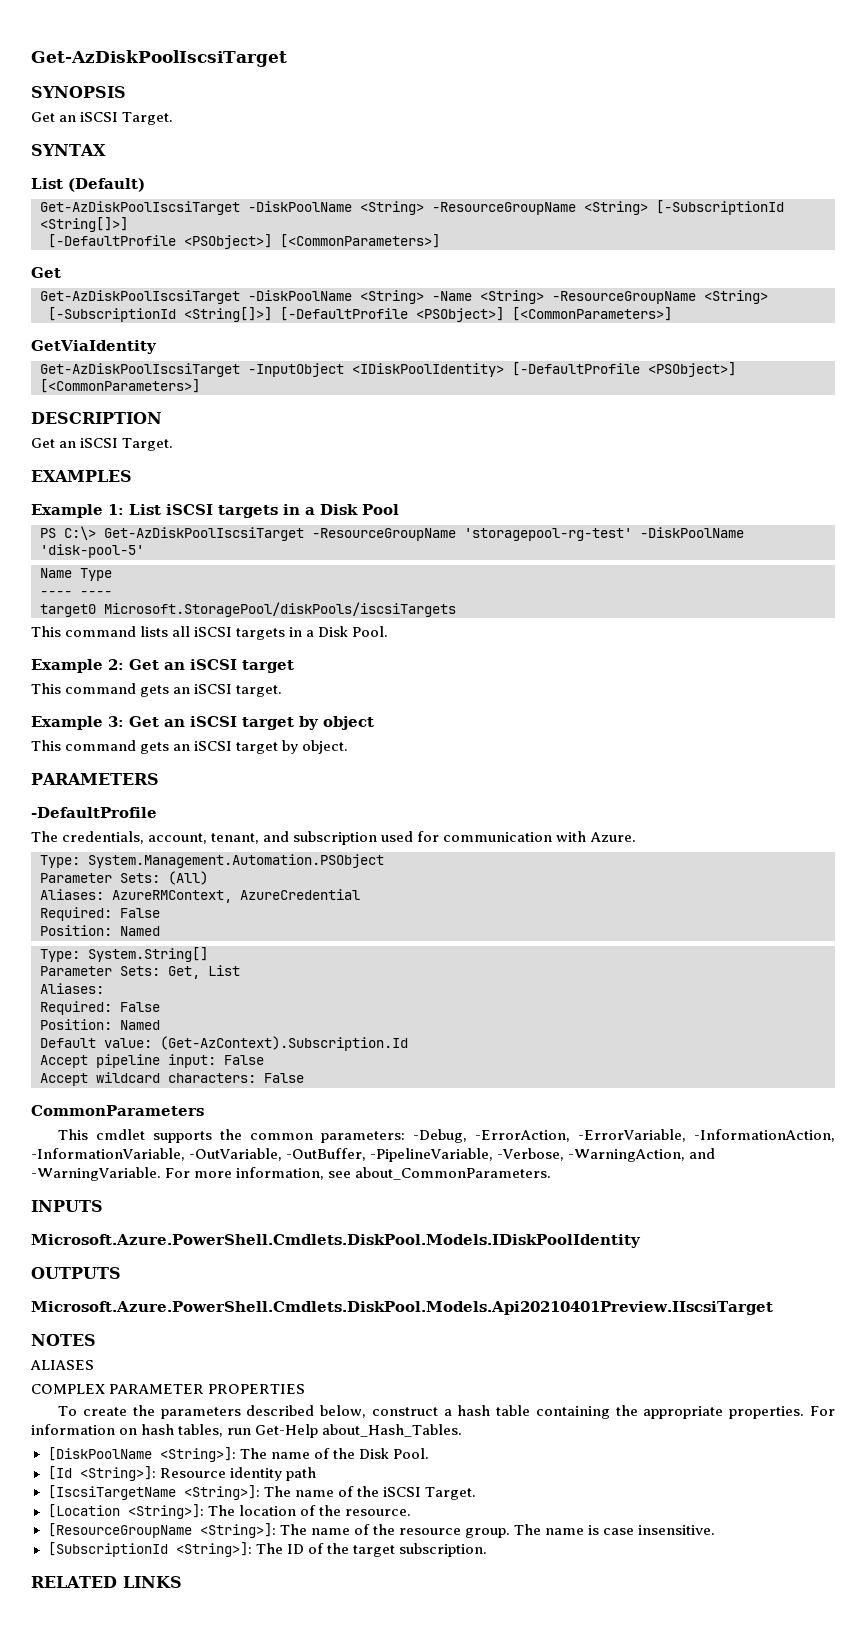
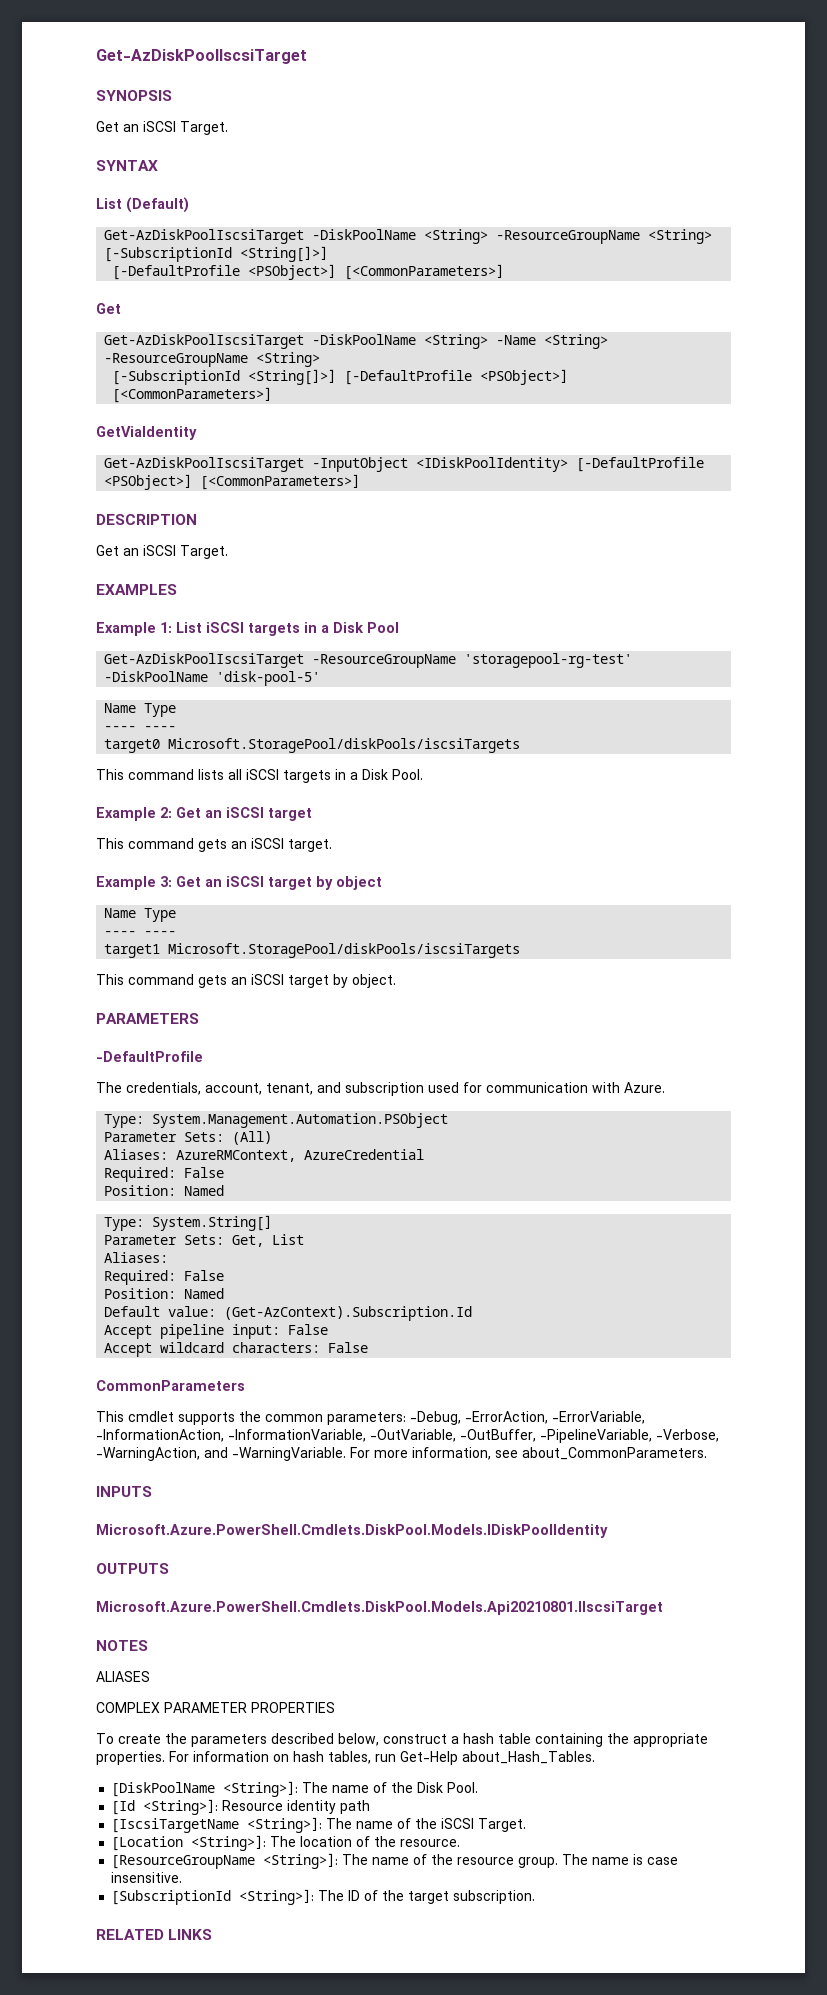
[40,526,96,540] PS C:\> -> (399, 627) none
(374, 723) none -> [104,908,177,922] [104,931,177,936] [104,943,521,958] // Name Type // ---- ---- // target1 Microsoft.StoragePool/diskPools/iscsiTargets
[31,1301,773,1315] Microsoft.Azure.PowerShell.Cmdlets.DiskPool.Models.Api20210401Preview.IIscsiTarget -> [96,1601,663,1615] Microsoft.Azure.PowerShell.Cmdlets.DiskPool.Models.Api20210801.IIscsiTarget

